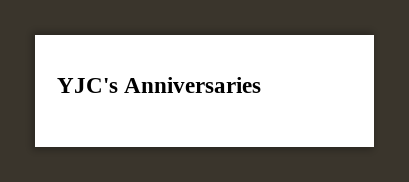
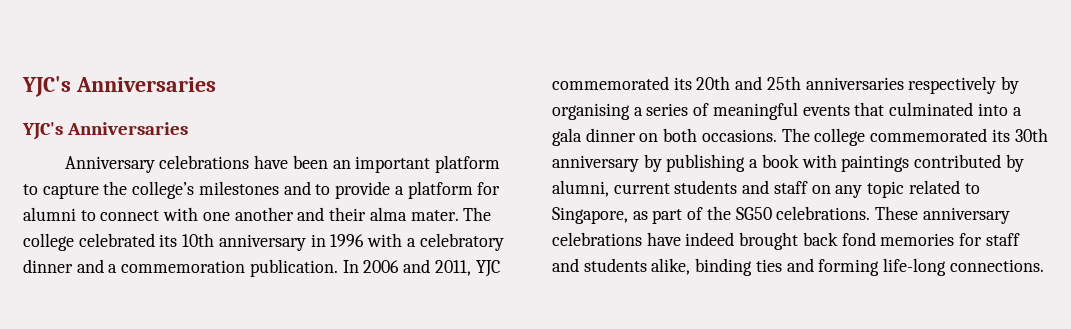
[57,77,262,93] YJC's Anniversaries -> [22,76,216,97] [22,122,188,140] [64,155,501,173] [23,181,501,199] [23,207,492,221] [23,233,504,251] [23,259,500,277] [552,76,1020,94] [552,102,1022,120] [552,128,1048,146] [552,154,1024,172] [552,180,980,198] [552,206,1010,224] [552,232,1020,250] [552,258,1044,276] YJC's Anniversaries // YJC's Anniversaries // Anniversary celebrations have been an important platform to capture the college’s milestones and to provide a platform for alumni to connect with one another and their alma mater. The college celebrated its 10th anniversary in 1996 with a celebratory dinner and a commemoration publication. In 2006 and 2011, YJC commemorated its 20th and 25th anniversaries respectively by organising a series of meaningful events that culminated into a gala dinner on both occasions. The college commemorated its 30th anniversary by publishing a book with paintings contributed by alumni, current students and staff on any topic related to Singapore, as part of the SG50 celebrations. These anniversary celebrations have indeed brought back fond memories for staff and students alike, binding ties and forming life-long connections.

